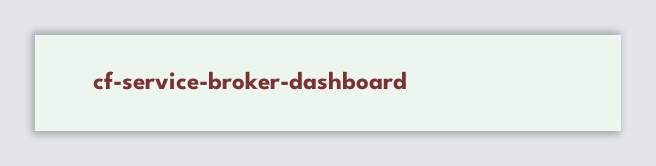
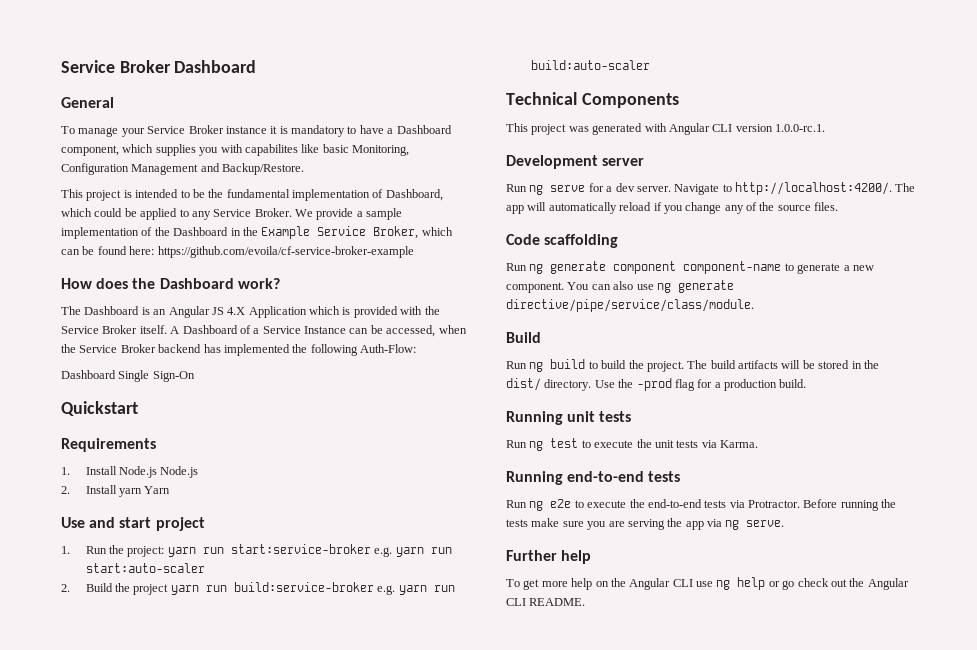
[93,71,407,90] cf-service-broker-dashboard -> [61,60,257,73] [61,97,114,108] [61,125,452,137] [61,144,409,156] [61,163,305,175] [61,189,443,201] [61,208,403,220] [61,226,453,239] [61,246,414,258] [61,278,280,289] [61,306,440,318] [61,325,467,337] [61,344,416,356] [61,370,195,382] [61,401,138,416] [61,438,156,452] [61,466,199,478] [61,485,171,497] [61,517,205,531] [61,544,452,557] [85,563,205,573] [61,582,455,595] [530,60,650,70] [506,92,679,108] [506,123,825,135] [506,155,645,169] [506,182,916,195] [506,202,839,214] [506,234,619,248] [506,261,874,274] [506,280,734,293] [506,299,754,312] [506,332,541,343] [506,359,879,372] [506,378,807,391] [506,411,632,425] [506,438,758,451] [506,471,681,485] [506,499,897,511] [506,518,785,530] [506,550,592,564] [506,577,909,590] [506,598,586,606] Service Broker Dashboard // General // To manage your Service Broker instance it is mandatory to have a Dashboard component, which supplies you with capabilites like basic Monitoring, Configuration Management and Backup/Restore. // This project is intended to be the fundamental implementation of Dashboard, which could be applied to any Service Broker. We provide a sample implementation of the Dashboard in the Example Service Broker, which can be found here: https://github.com/evoila/cf-service-broker-example // How does the Dashboard work? // The Dashboard is an Angular JS 4.X Application which is provided with the Service Broker itself. A Dashboard of a Service Instance can be accessed, when the Service Broker backend has implemented the following Auth-Flow: // Dashboard Single Sign-On // Quickstart // Requirements // 1. Install Node.js Node.js // 2. Install yarn Yarn // Use and start project // 1. Run the project: yarn run start:service-broker e.g. yarn run start:auto-scaler // 2. Build the project yarn run build:service-broker e.g. yarn run build:auto-scaler // Technical Components // This project was generated with Angular CLI version 1.0.0-rc.1. // Development server // Run ng serve for a dev server. Navigate to http://localhost:4200/. The app will automatically reload if you change any of the source files. // Code scaffolding // Run ng generate component component-name to generate a new component. You can also use ng generate directive/pipe/service/class/module. // Build // Run ng build to build the project. The build artifacts will be stored in the dist/ directory. Use the -prod flag for a production build. // Running unit tests // Run ng test to execute the unit tests via Karma. // Running end-to-end tests // Run ng e2e to execute the end-to-end tests via Protractor. Before running the tests make sure you are serving the app via ng serve. // Further help // To get more help on the Angular CLI use ng help or go check out the Angular CLI README.

